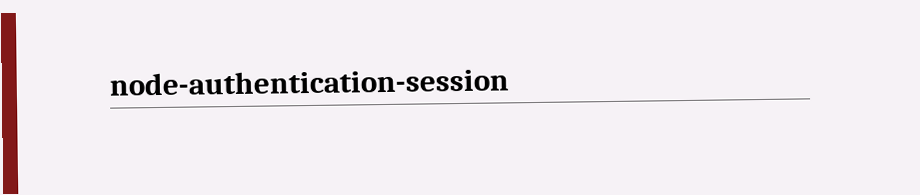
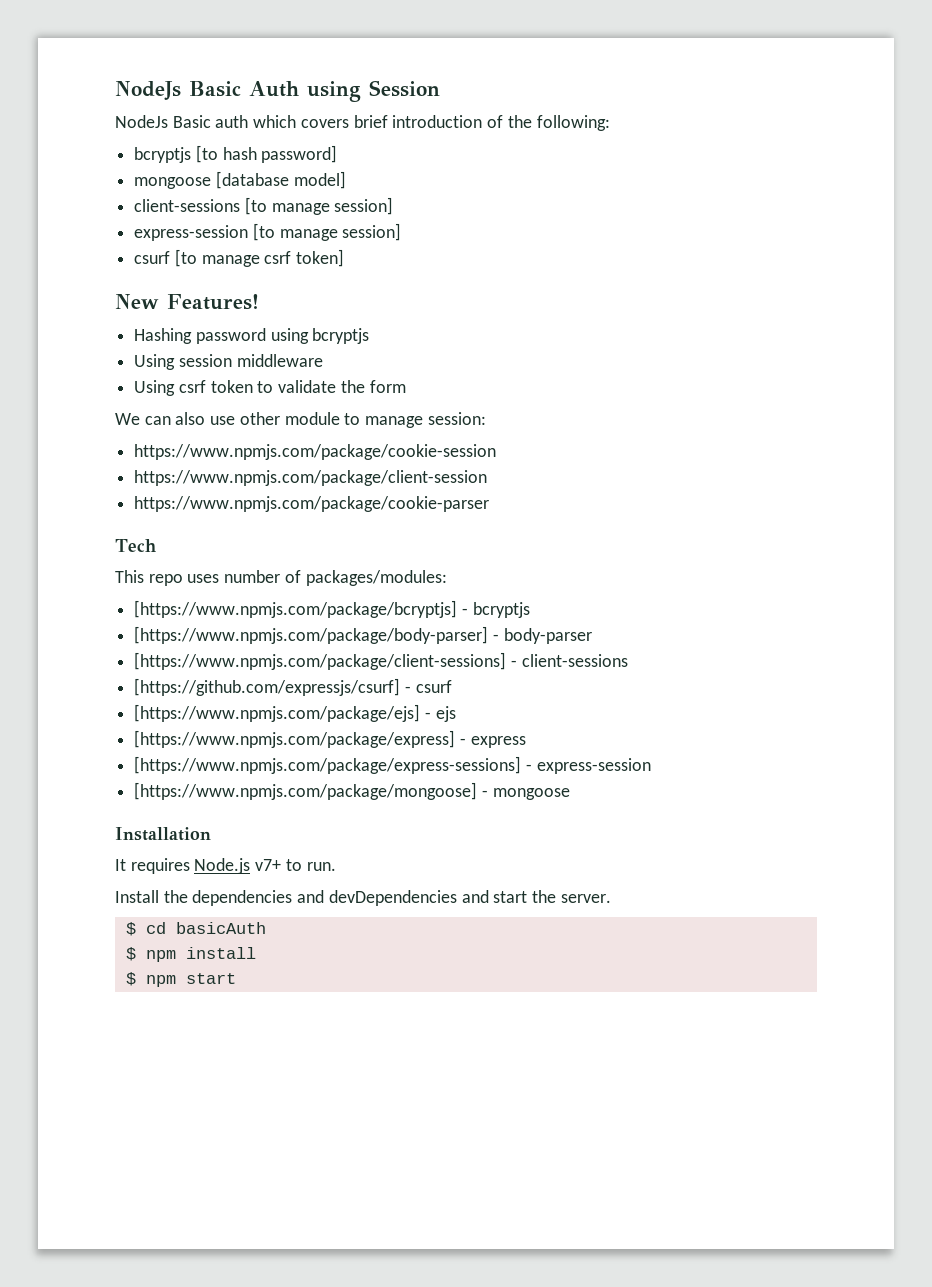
[109,68,509,96] node-authentication-session -> [115,80,440,102] [115,115,610,131] [134,145,338,163] [134,171,346,189] [134,197,394,215] [134,223,402,241] [134,249,345,267] [115,294,259,310] [134,328,370,344] [134,354,323,370] [134,380,406,396] [115,412,486,428] [134,444,497,460] [134,470,488,486] [134,496,490,512] [115,539,156,552] [115,570,447,586] [134,600,530,618] [134,626,592,644] [134,652,628,670] [134,678,452,696] [134,704,456,722] [134,730,526,748] [134,756,651,774] [134,782,570,800] [115,827,211,841] [115,858,336,874] [115,890,611,906] [125,922,266,936] [125,947,256,962] [125,972,236,987] NodeJs Basic Auth using Session // NodeJs Basic auth which covers brief introduction of the following: // bcryptjs [to hash password] // mongoose [database model] // client-sessions [to manage session] // express-session [to manage session] // csurf [to manage csrf token] // New Features! // Hashing password using bcryptjs // Using session middleware // Using csrf token to validate the form // We can also use other module to manage session: // https://www.npmjs.com/package/cookie-session // https://www.npmjs.com/package/client-session // https://www.npmjs.com/package/cookie-parser // Tech // This repo uses number of packages/modules: // [https://www.npmjs.com/package/bcryptjs] - bcryptjs // [https://www.npmjs.com/package/body-parser] - body-parser // [https://www.npmjs.com/package/client-sessions] - client-sessions // [https://github.com/expressjs/csurf] - csurf // [https://www.npmjs.com/package/ejs] - ejs // [https://www.npmjs.com/package/express] - express // [https://www.npmjs.com/package/express-sessions] - express-session // [https://www.npmjs.com/package/mongoose] - mongoose // Installation // It requires Node.js v7+ to run. // Install the dependencies and devDependencies and start the server. // $ cd basicAuth // $ npm install // $ npm start

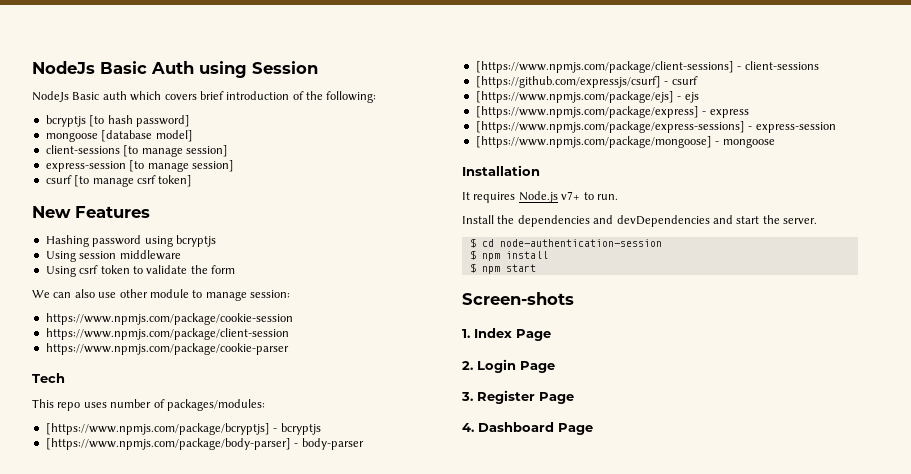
[167,294,259,310] Features! -> [75,206,150,218] Features
[175,922,266,934] basicAuth -> [499,239,662,247] node-authentication-session
(236, 978) none -> [462,292,574,305] [462,328,551,341] [462,359,555,373] [461,390,574,404] [462,422,593,435] // Screen-shots // 1. Index Page // 2. Login Page // 3. Register Page // 4. Dashboard Page

